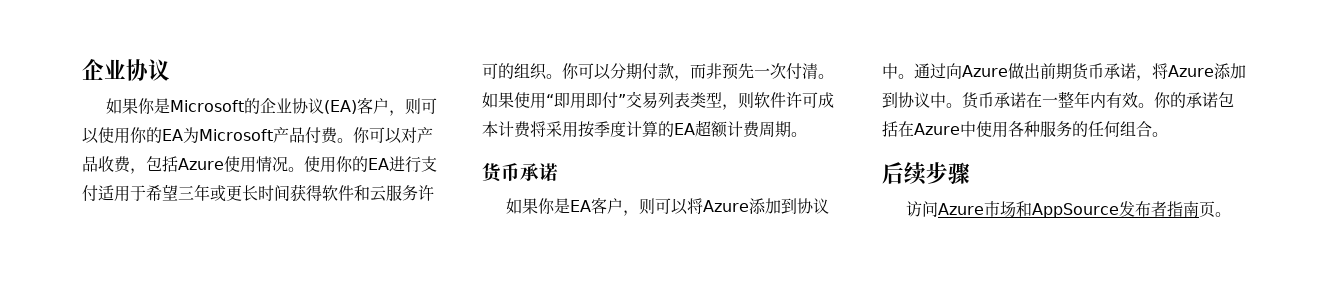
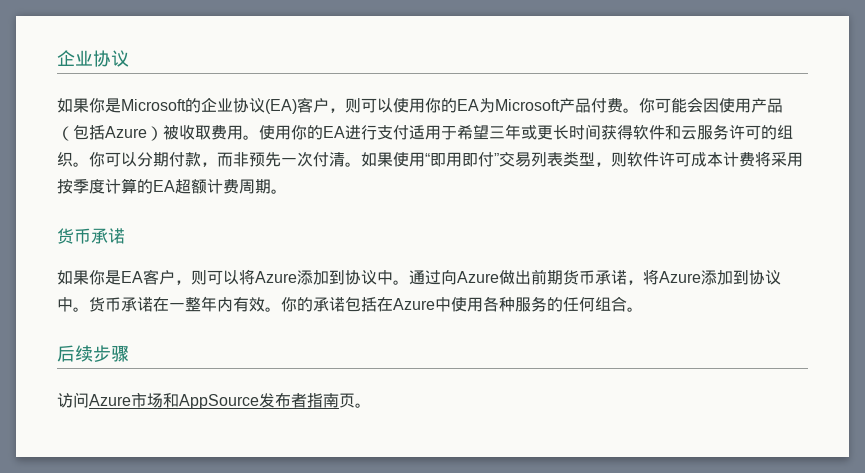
[385,127,433,144] [82,156,288,174] 以对产品收费，包括Azure使用情况 -> [671,97,783,113] [57,124,243,141] 能会因使用产品（包括Azure）被收取费用

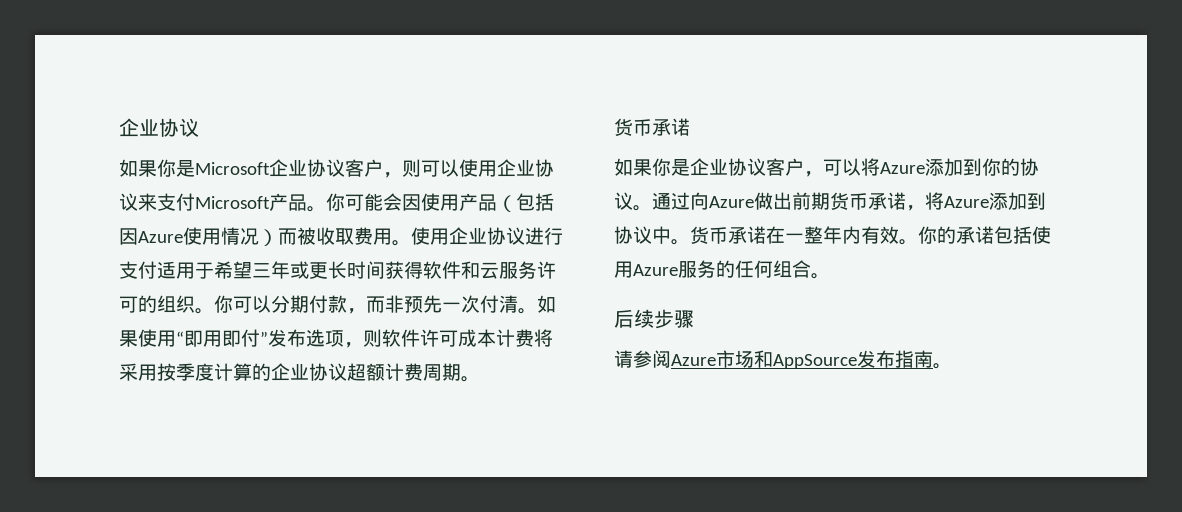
[185,97,297,114] 的企业协议(EA) -> [269,159,345,177] 企业协议
[425,98,495,113] 你的EA为 -> [497,159,554,177] [119,193,195,211] 企业协议来支付
[591,98,623,113] 付费 -> (307, 202) none
[105,126,163,141] Azure） -> [119,227,297,246] 因Azure使用情况）而
[291,125,345,140] 你的EA -> [449,227,525,245] 企业协议
[499,151,595,167] 交易列表类型 -> [268,329,344,347] 发布选项
[153,180,175,192] EA -> [271,363,347,381] 企业协议
[121,269,207,285] EA客户，则 -> [690,158,823,177] 企业协议客户，
[345,270,393,285] 协议中 -> [982,158,1039,176] [614,192,633,210] 你的协议
[377,296,515,312] 在Azure中使用各种 -> [1032,226,1051,244] [614,261,678,278] 使用Azure
[57,392,89,408] 访问 -> [614,350,671,368] 请参阅
[291,393,355,408] 者指南页 -> [895,350,933,368] 指南

